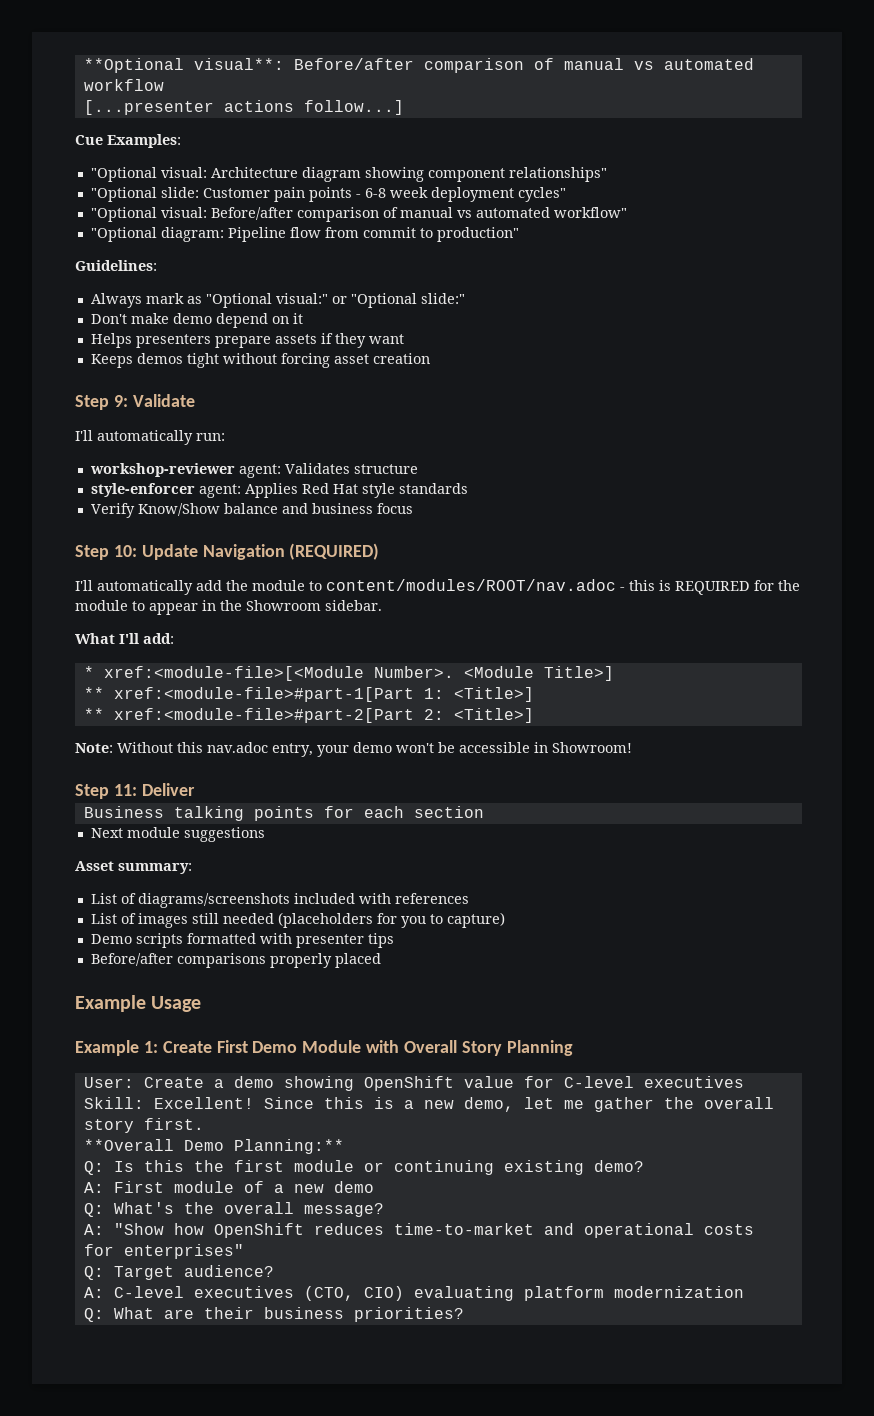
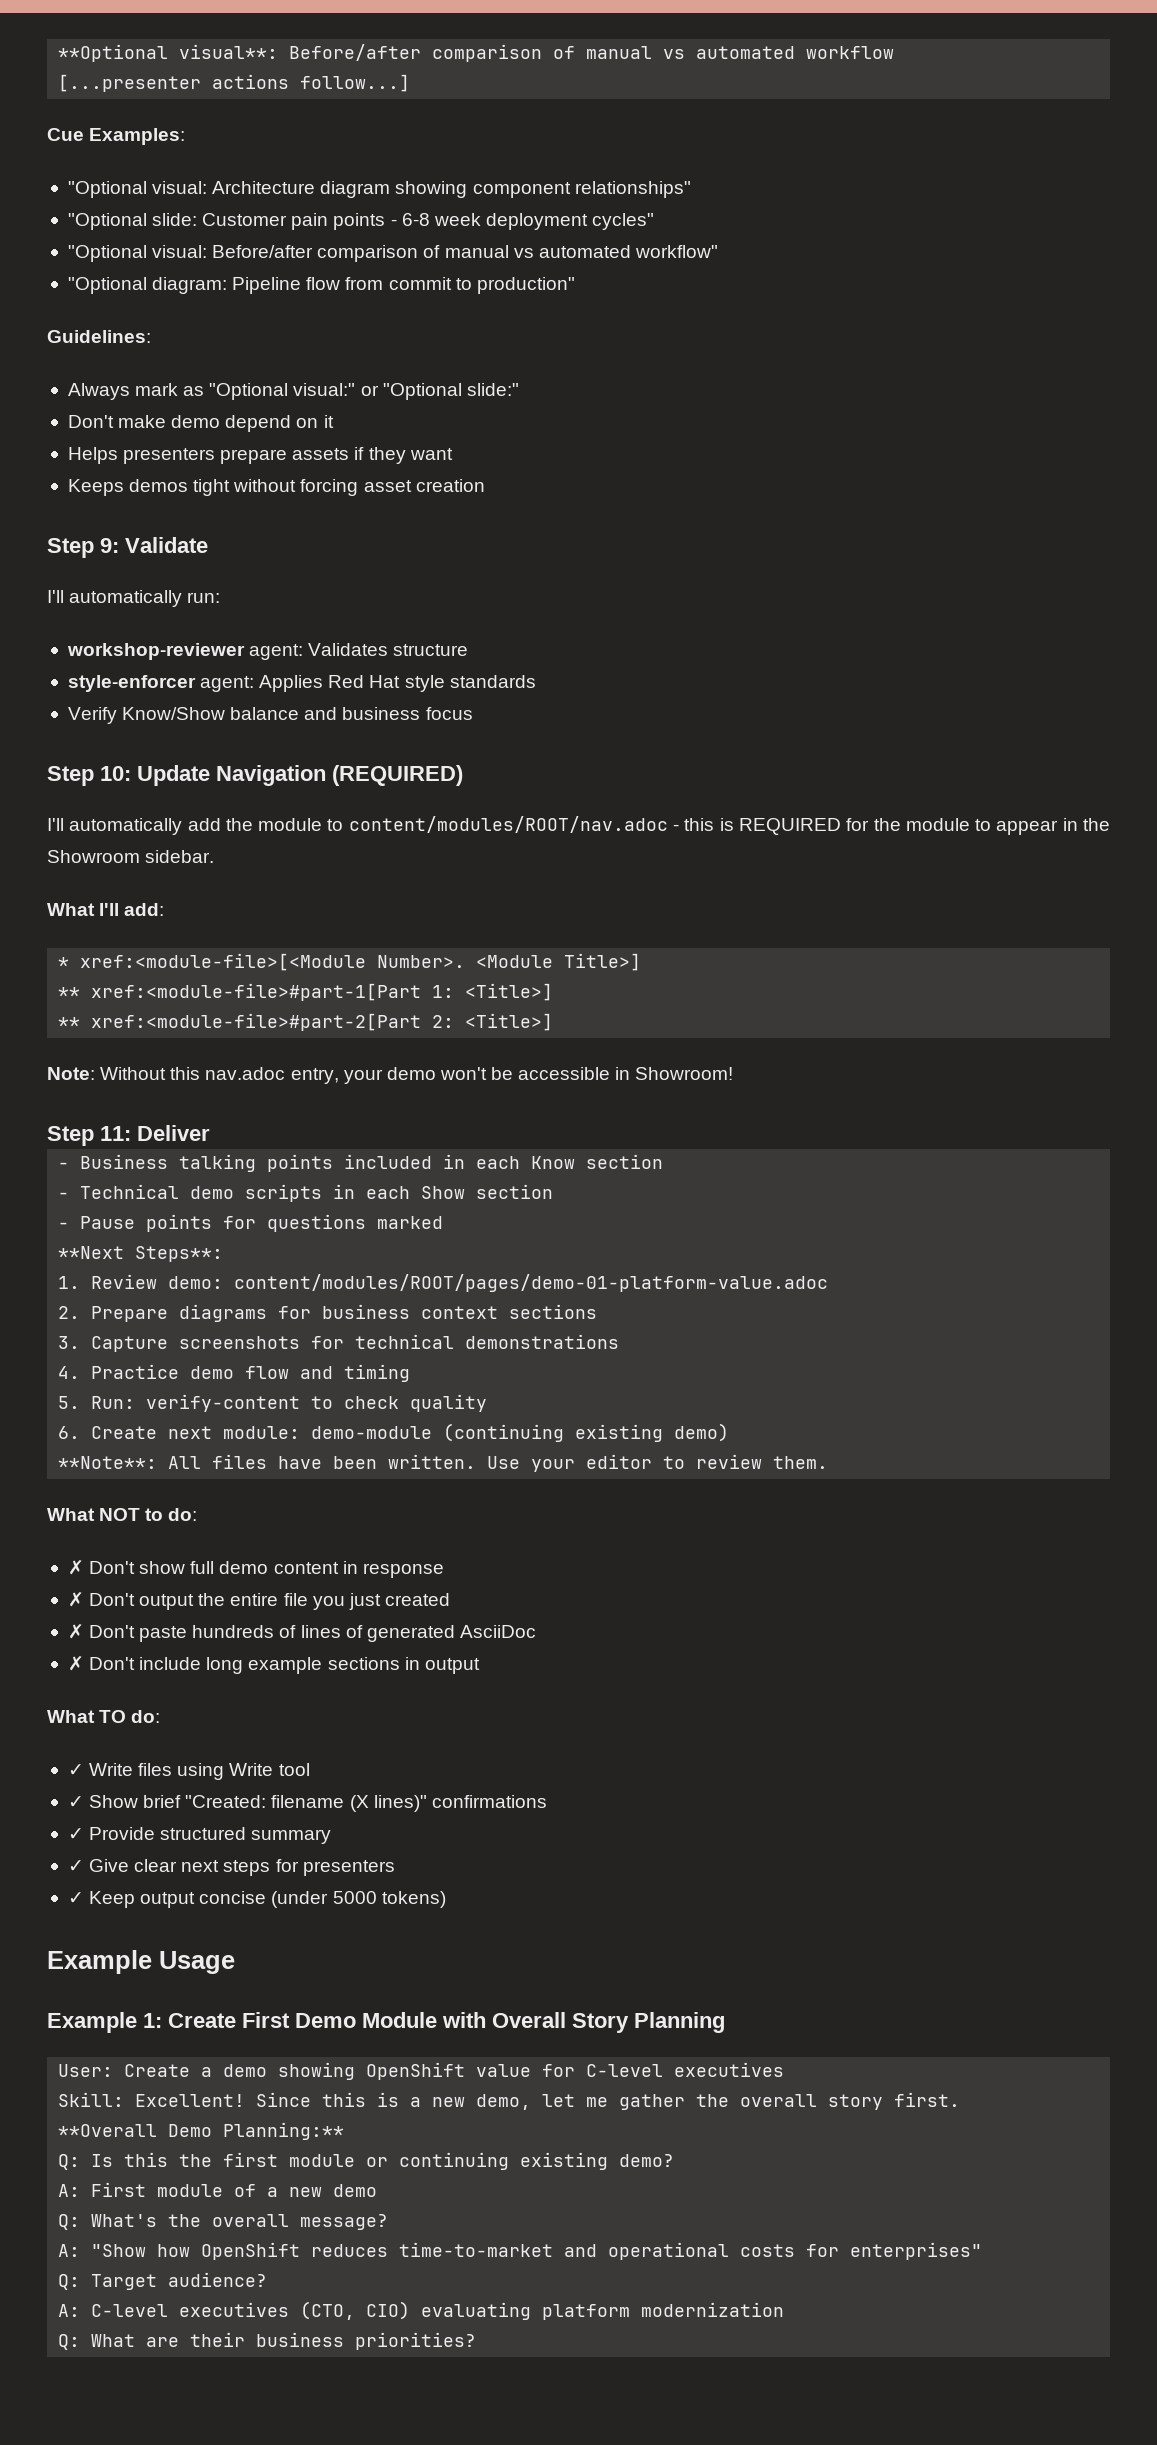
(195, 789) none -> [58,1162,70,1169] -
[323,806,484,818] [90,827,265,842] [75,861,192,874] [90,893,469,908] [90,912,505,928] [90,933,394,948] [90,953,381,968] for each section // Next module suggestions // Asset summary: // List of diagrams/screenshots included with references // List of images still needed (placeholders for you to capture) // Demo scripts formatted with presenter tips // Before/after comparisons properly placed -> [344,1154,664,1169] [58,1184,554,1202] [58,1214,444,1232] [58,1246,224,1262] [58,1274,829,1292] [58,1304,598,1322] [58,1334,620,1352] [58,1364,411,1382] [58,1394,488,1412] [58,1423,730,1442] [58,1454,829,1472] [47,1508,198,1521] [67,1560,444,1578] [67,1592,450,1610] [67,1624,536,1642] [67,1656,480,1674] [47,1710,161,1723] [67,1763,310,1780] [67,1795,547,1812] [67,1827,332,1844] [67,1859,395,1876] [67,1891,446,1908] included in each Know section // - Technical demo scripts in each Show section // - Pause points for questions marked // **Next Steps**: // 1. Review demo: content/modules/ROOT/pages/demo-01-platform-value.adoc // 2. Prepare diagrams for business context sections // 3. Capture screenshots for technical demonstrations // 4. Practice demo flow and timing // 5. Run: verify-content to check quality // 6. Create next module: demo-module (continuing existing demo) // **Note**: All files have been written. Use your editor to review them. // What NOT to do: // ✗ Don't show full demo content in response // ✗ Don't output the entire file you just created // ✗ Don't paste hundreds of lines of generated AsciiDoc // ✗ Don't include long example sections in output // What TO do: // ✓ Write files using Write tool // ✓ Show brief "Created: filename (X lines)" confirmations // ✓ Provide structured summary // ✓ Give clear next steps for presenters // ✓ Keep output concise (under 5000 tokens)

